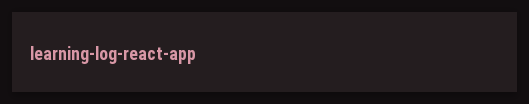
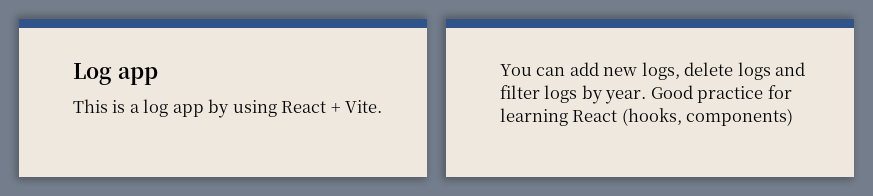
[30,46,196,64] learning-log-react-app -> [73,63,158,85] [73,99,383,118] [500,62,806,80] [500,85,792,104] [500,108,794,126] Log app // This is a log app by using React + Vite. You can add new logs, delete logs and filter logs by year. Good practice for learning React (hooks, components)

